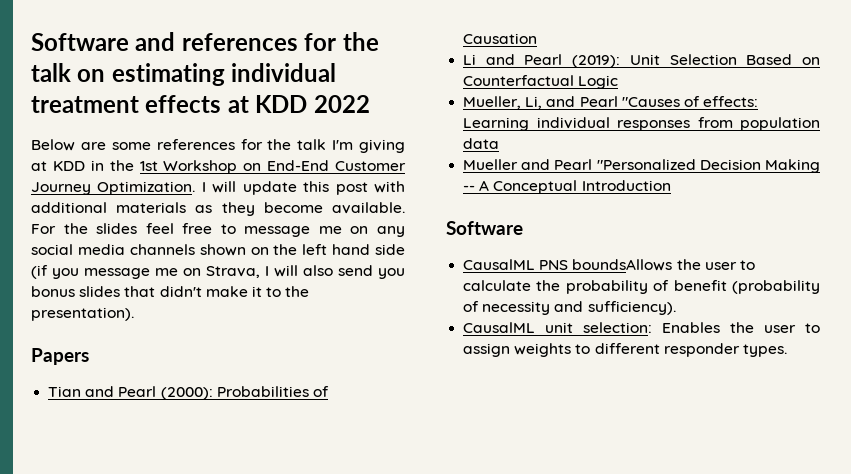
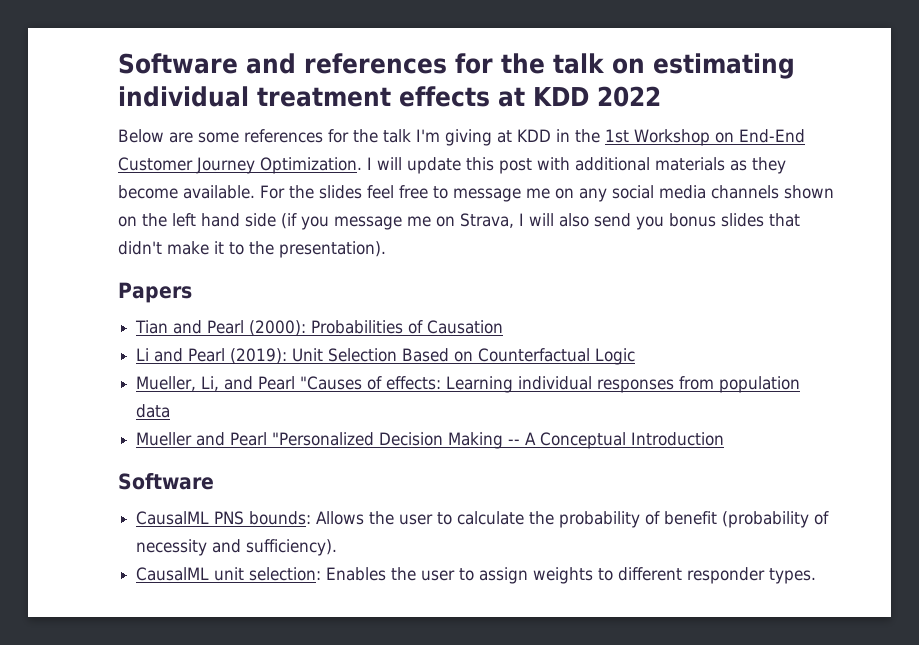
[572,259,673,271] boundsAllows -> [249,511,365,525] bounds: Allows

